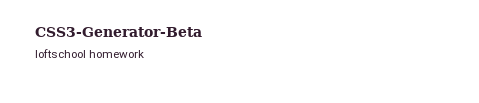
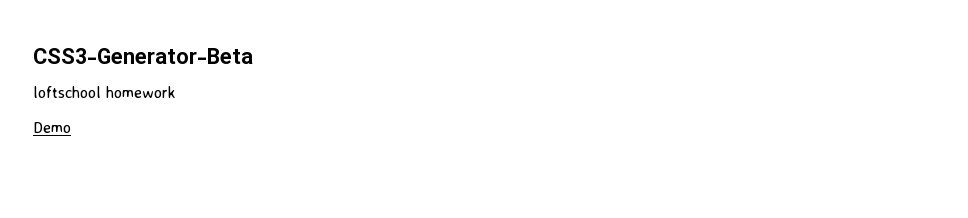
(145, 54) none -> [33,122,71,133] // Demo

